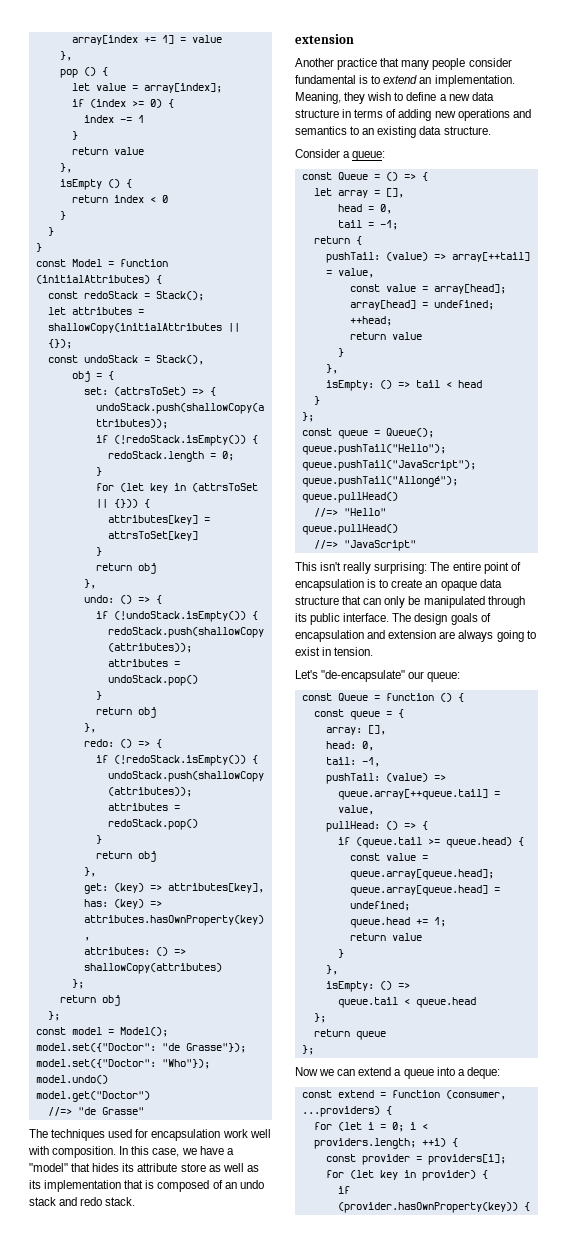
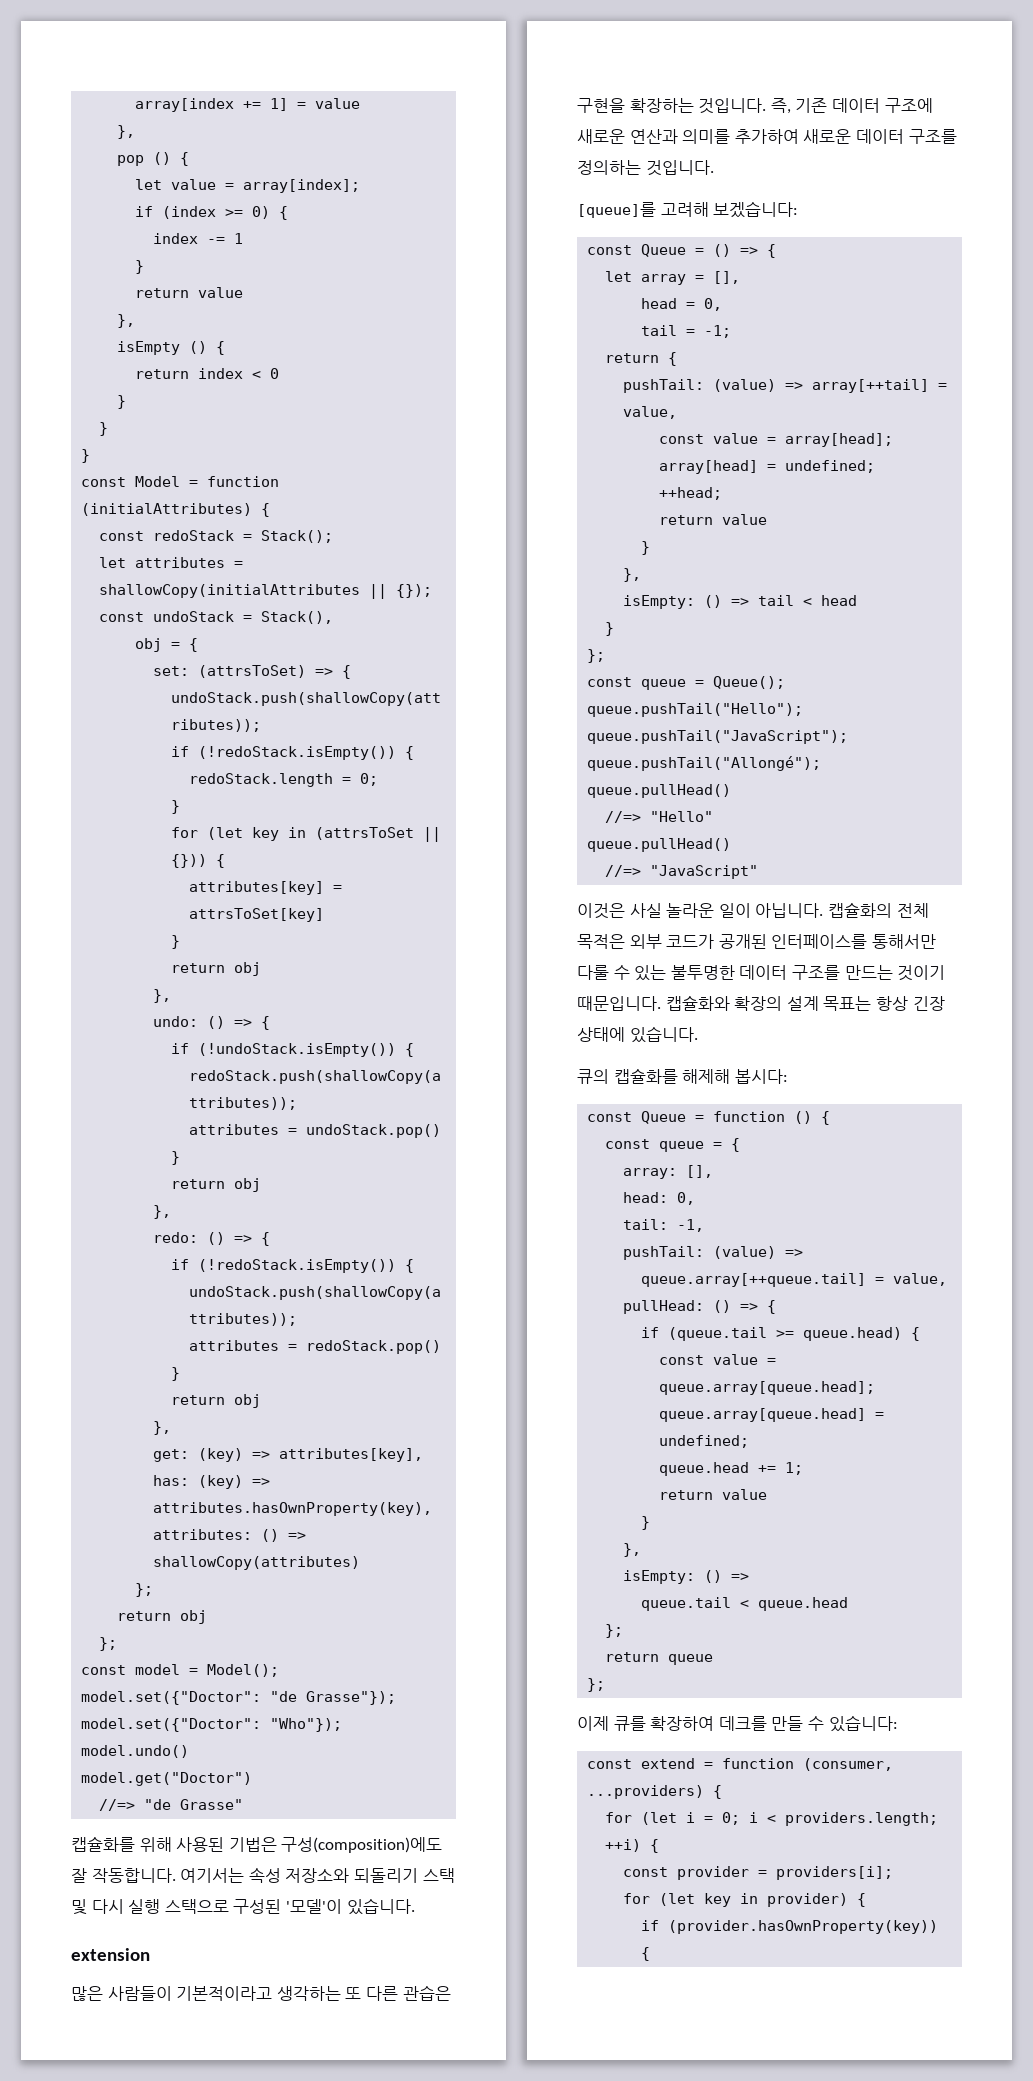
[29,1129,271,1141] [28,1146,234,1158] [29,1163,259,1172] [29,1180,264,1192] [29,1197,136,1206] [295,34,354,44] [295,58,512,70] [295,75,515,87] [295,92,494,104] [295,109,531,121] [295,126,491,138] [295,149,386,161] The techniques used for encapsulation work well with composition. In this case, we have a "model" that hides its attribute store as well as its implementation that is composed of an undo stack and redo stack. // extension // Another practice that many people consider fundamental is to extend an implementation. Meaning, they wish to define a new data structure in terms of adding new operations and semantics to an existing data structure. // Consider a queue: -> [71,1836,443,1853] [71,1867,455,1883] [71,1898,415,1915] [71,1948,150,1961] [71,1985,451,2001] [577,98,933,114] [577,129,957,144] [577,160,714,176] [577,201,799,218] 캡슐화를 위해 사용된 기법은 구성(composition)에도 잘 작동합니다. 여기서는 속성 저장소와 되돌리기 스택 및 다시 실행 스택으로 구성된 '모델'이 있습니다. // extension // 많은 사람들이 기본적이라고 생각하는 또 다른 관습은 구현을 확장하는 것입니다. 즉, 기존 데이터 구조에 새로운 연산과 의미를 추가하여 새로운 데이터 구조를 정의하는 것입니다. // [queue]를 고려해 보겠습니다:
[295,562,521,574] [295,579,502,591] [295,596,525,608] [295,613,491,625] [295,630,536,642] [295,647,374,656] [295,670,461,682] This isn't really surprising: The entire point of encapsulation is to create an opaque data structure that can only be manipulated through its public interface. The design goals of encapsulation and extension are always going to exist in tension. // Let's "de-encapsulate" our queue: -> [577,902,929,919] [577,934,936,949] [577,965,946,981] [577,995,945,1011] [577,1026,698,1043] [577,1068,788,1084] 이것은 사실 놀라운 일이 아닙니다. 캡슐화의 전체 목적은 외부 코드가 공개된 인터페이스를 통해서만 다룰 수 있는 불투명한 데이터 구조를 만드는 것이기 때문입니다. 캡슐화와 확장의 설계 목표는 항상 긴장 상태에 있습니다. // 큐의 캡슐화를 해제해 봅시다:
[295,1067,500,1079] Now we can extend a queue into a deque: -> [577,1715,898,1732] 이제 큐를 확장하여 데크를 만들 수 있습니다:

